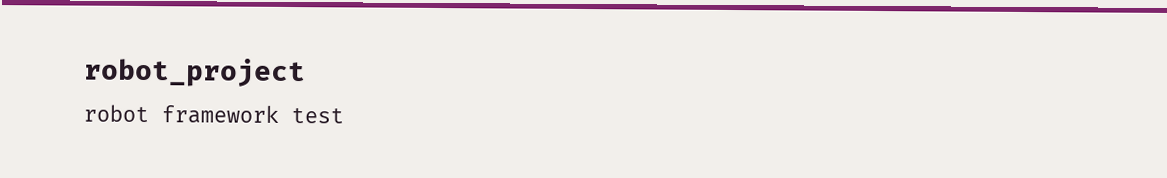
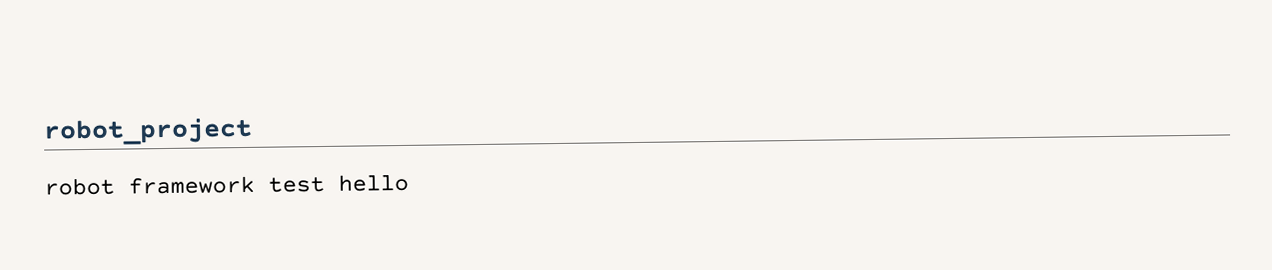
(344, 116) none -> [338,173,409,192] hello

